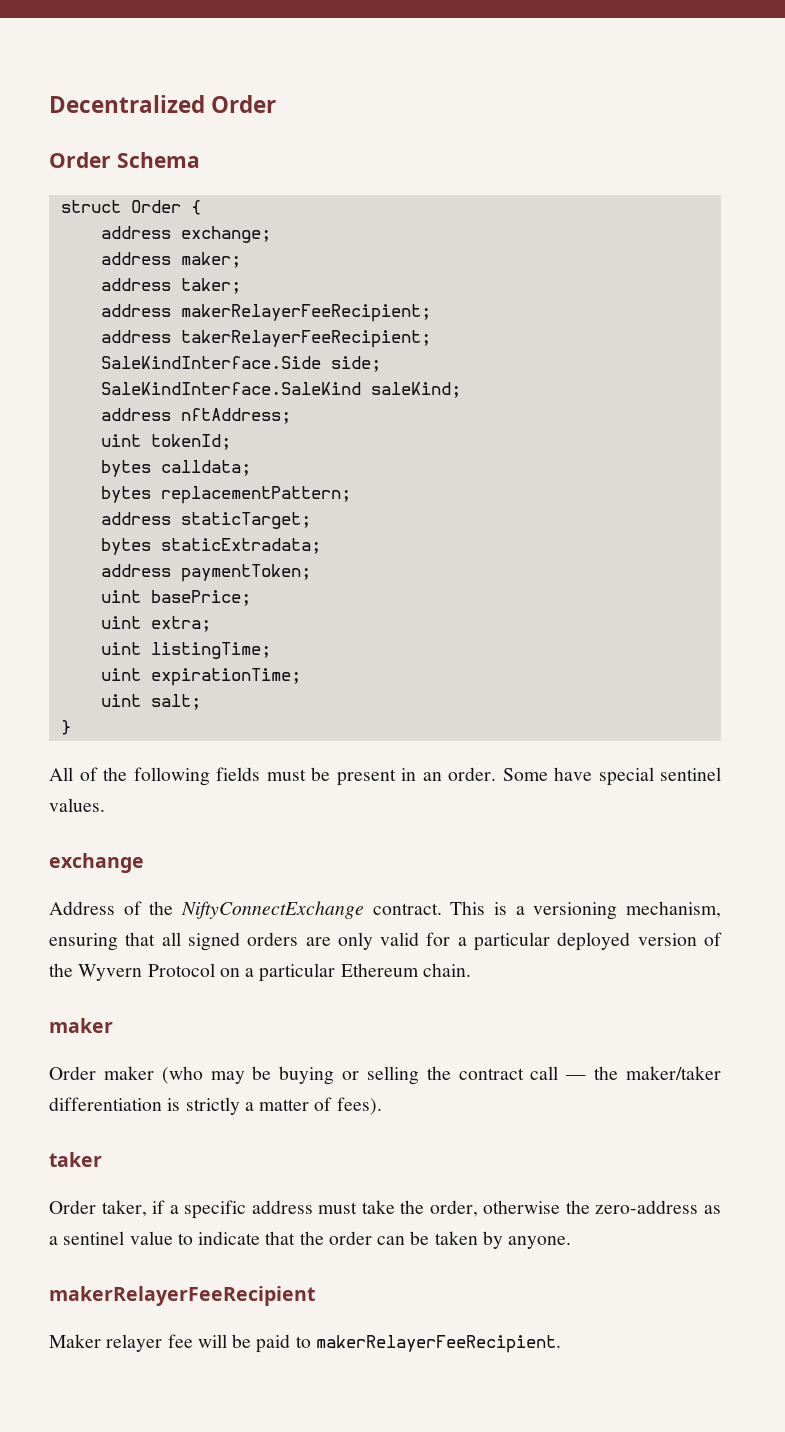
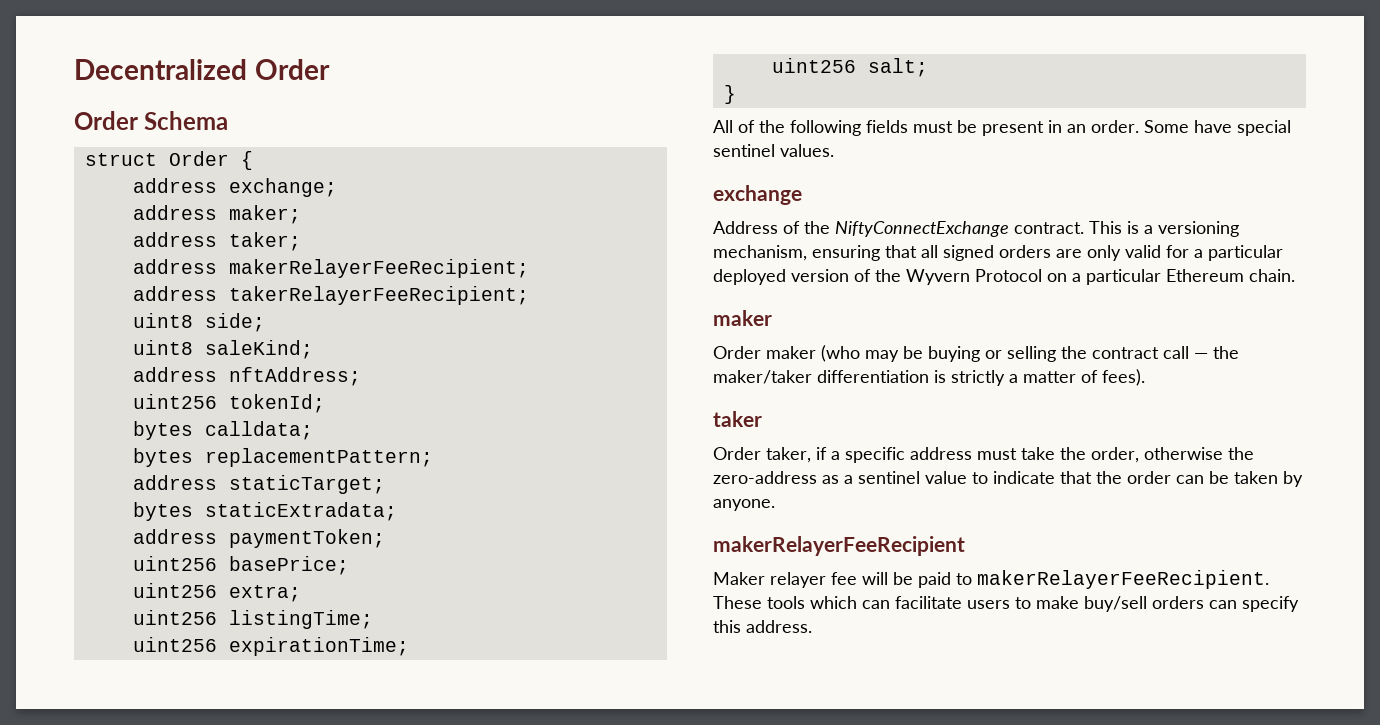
[100,356,321,369] SaleKindInterface.Side -> [132,313,193,328] uint8
[100,382,361,395] SaleKindInterface.SaleKind -> [132,340,193,355] uint8
[100,434,141,447] uint -> [132,394,217,409] uint256
[100,590,141,603] uint -> [132,556,217,571] uint256
[100,616,141,629] uint -> [132,583,217,598] uint256
[100,642,141,655] uint -> [132,610,217,625] uint256
[100,668,141,681] uint -> [132,637,217,652] uint256
[100,694,141,707] uint -> [771,58,856,73] uint256
(561, 1344) none -> [713,596,1299,612] [713,620,812,633] These tools which can facilitate users to make buy/sell orders can specify this address.

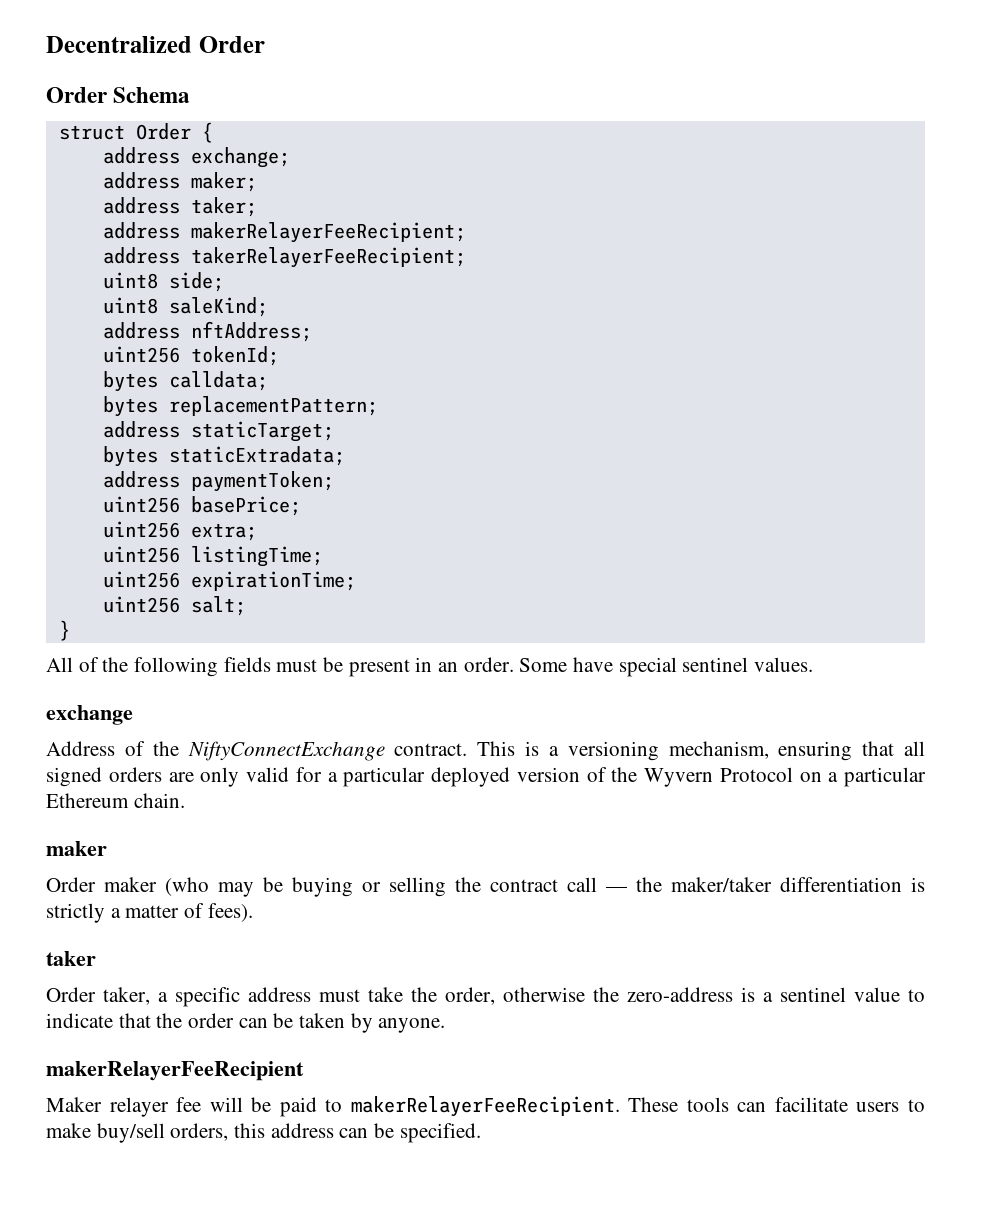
[816,447,827,460] if -> (150, 996) none
[822,475,839,484] as -> [741,987,755,1002] is
[810,596,857,609] which -> (729, 1104) none
[1152,596,1299,612] [713,620,812,633] orders can specify this address. -> [170,1123,481,1143] orders, this address can be specified.

